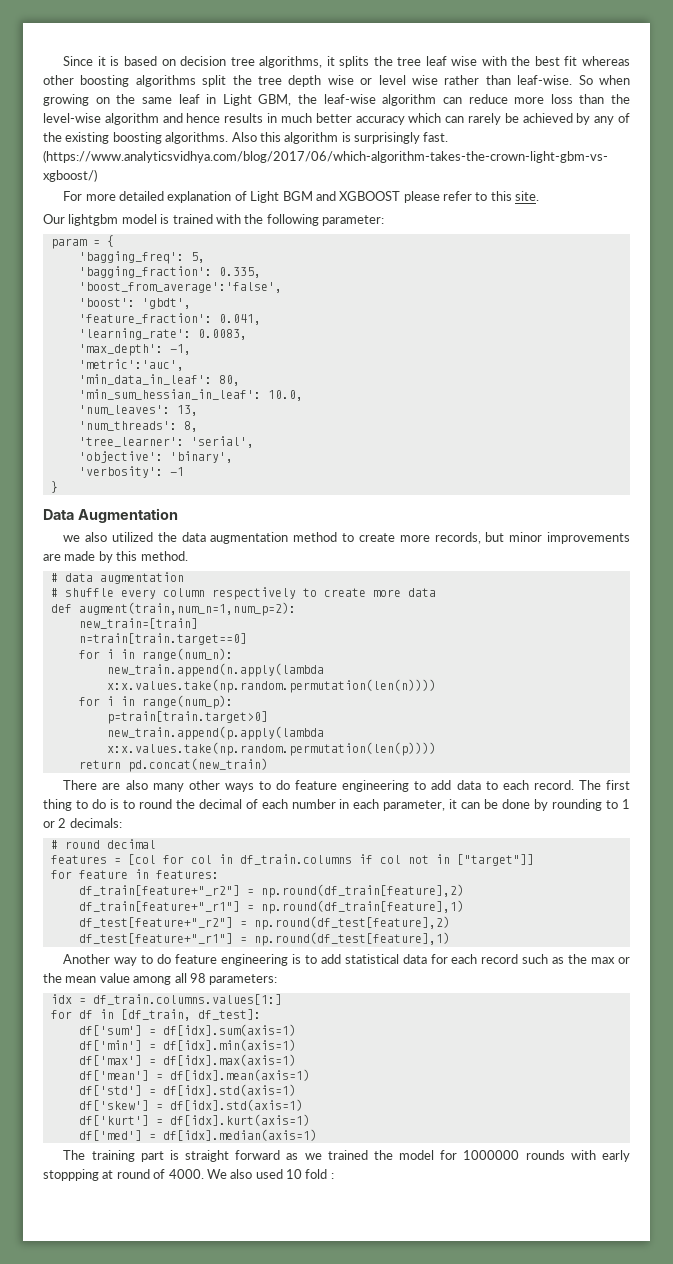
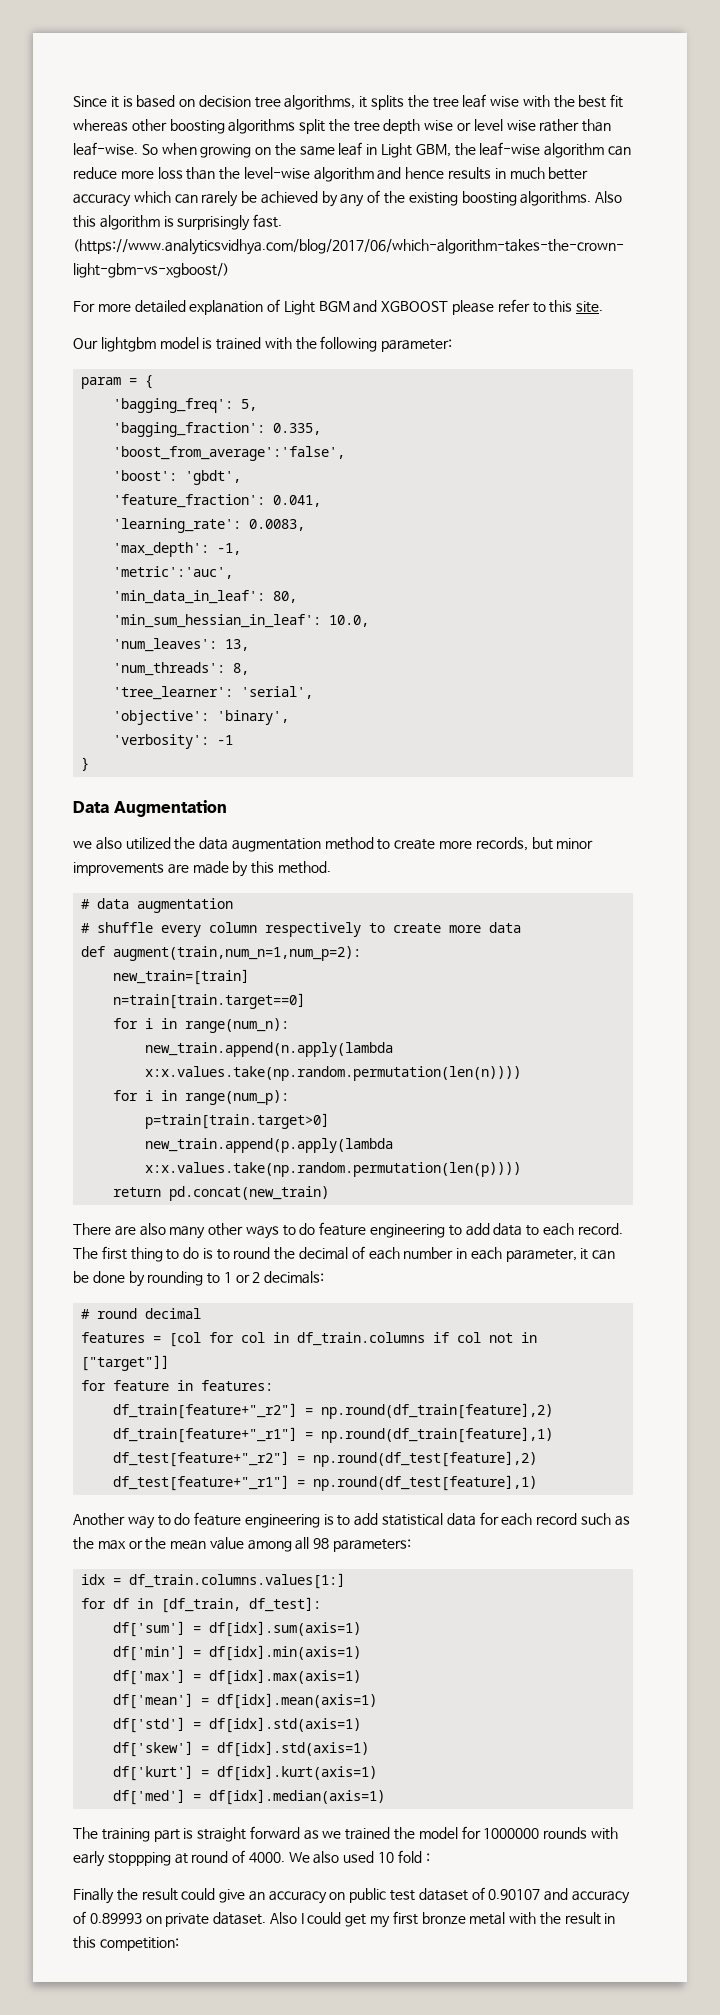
(334, 1176) none -> [73,1887,630,1904] [73,1911,616,1928] [73,1936,179,1951] // Finally the result could give an accuracy on public test dataset of 0.90107 and accuracy of 0.89993 on private dataset. Also I could get my first bronze metal with the result in this competition:

